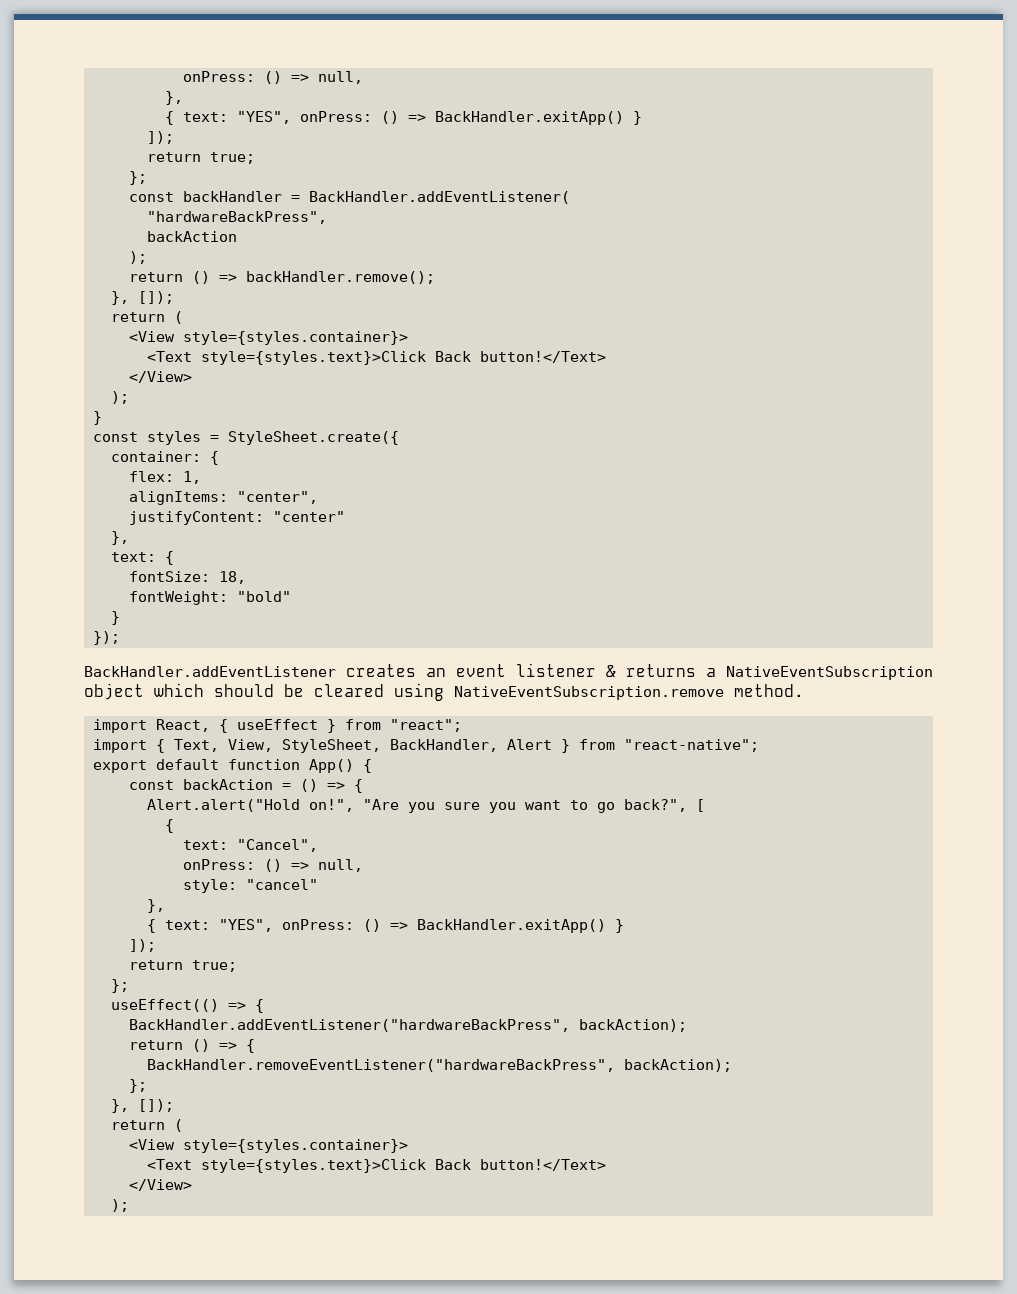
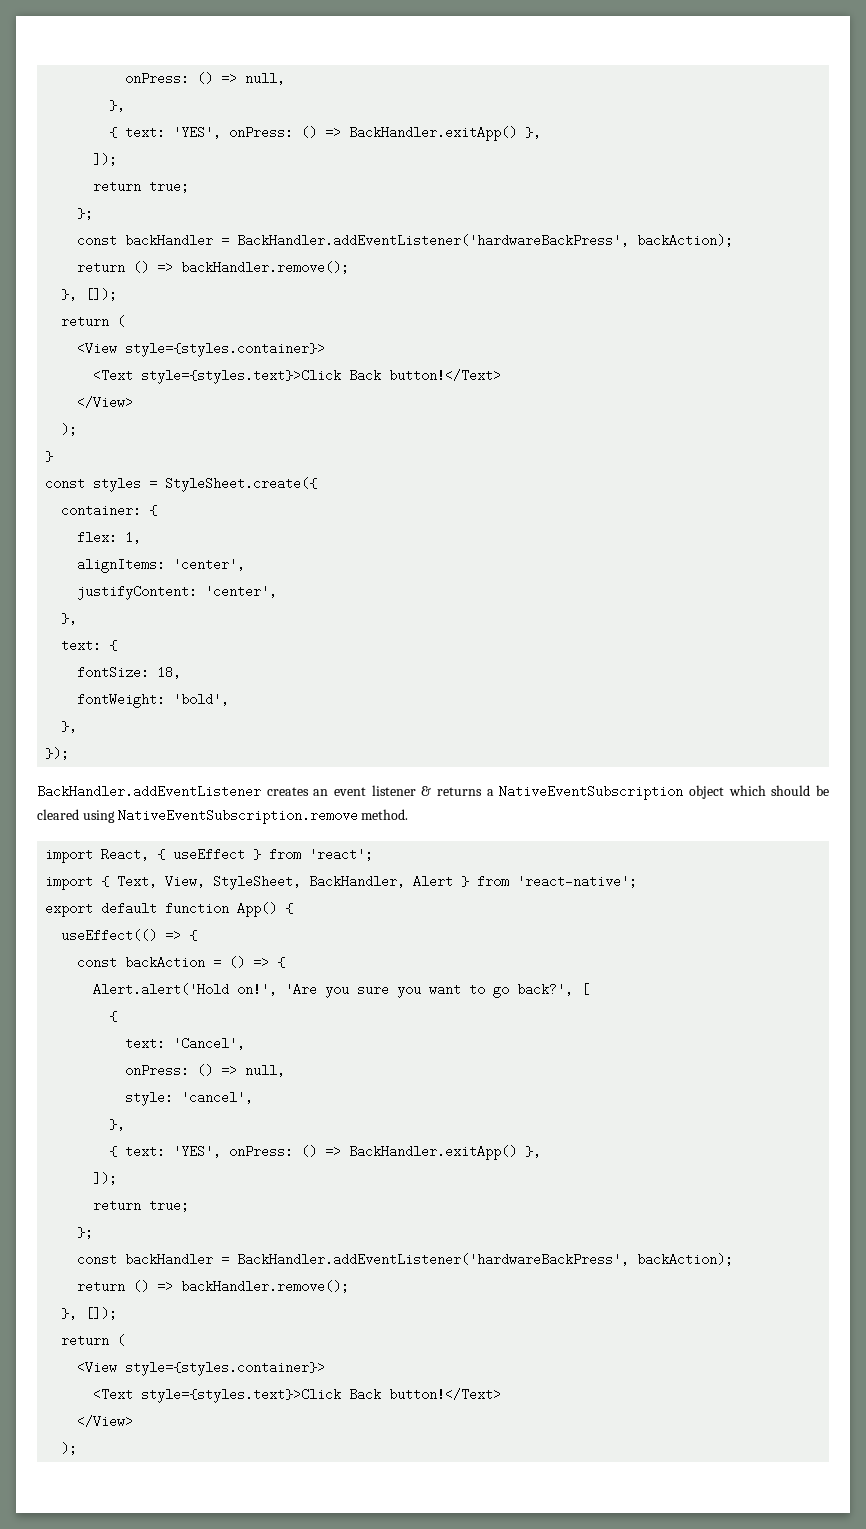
[237,111,643,125] [147,131,175,144] [147,152,256,164] [129,171,148,185] [129,191,571,204] [147,211,328,224] [147,231,238,242] [129,251,148,264] "YES", onPress: () => BackHandler.exitApp() } // ]); // return true; // }; // const backHandler = BackHandler.addEventListener( // "hardwareBackPress", // backAction // ); -> [173,126,542,141] [93,153,118,166] [93,180,190,193] [77,207,94,220] [77,234,734,247] 'YES', onPress: () => BackHandler.exitApp() }, // ]); // return true; // }; // const backHandler = BackHandler.addEventListener('hardwareBackPress', backAction);
[237,491,319,504] "center", -> [173,558,246,571] 'center',
[273,511,346,522] "center" -> [205,585,278,598] 'center',
[237,591,292,602] [111,611,121,625] "bold" // } -> [173,693,230,706] [61,720,78,733] 'bold', // },
[390,719,463,732] "react"; -> [309,848,374,861] 'react';
[624,739,760,752] "react-native"; -> [517,875,638,888] 'react-native';
(373, 766) none -> [61,929,198,942] // useEffect(() => {
[147,799,400,812] Alert.alert("Hold on!", "Are -> [93,983,318,996] Alert.alert('Hold on!', 'Are
[624,799,688,812] back?", -> [517,983,574,996] back?',
[237,839,319,852] "Cancel", -> [173,1037,246,1050] 'Cancel',
[246,879,319,890] [147,899,166,913] [147,919,625,933] [129,939,157,952] [129,960,238,972] [111,979,130,993] [111,999,265,1013] [129,1019,688,1032] [129,1039,256,1053] [147,1059,733,1072] [129,1079,148,1093] "cancel" // }, // { text: "YES", onPress: () => BackHandler.exitApp() } // ]); // return true; // }; // useEffect(() => { // BackHandler.addEventListener("hardwareBackPress", backAction); // return () => { // BackHandler.removeEventListener("hardwareBackPress", backAction); // }; -> [181,1091,254,1104] [109,1118,126,1131] [109,1145,542,1160] [93,1172,118,1185] [93,1199,190,1212] [77,1226,94,1239] [77,1253,734,1266] [77,1280,350,1293] 'cancel', // }, // { text: 'YES', onPress: () => BackHandler.exitApp() }, // ]); // return true; // }; // const backHandler = BackHandler.addEventListener('hardwareBackPress', backAction); // return () => backHandler.remove();

